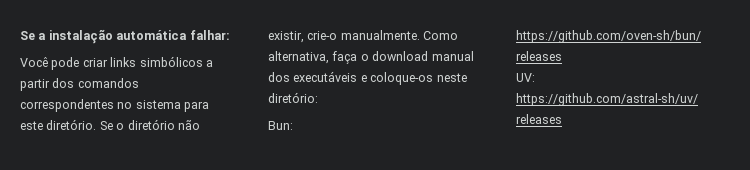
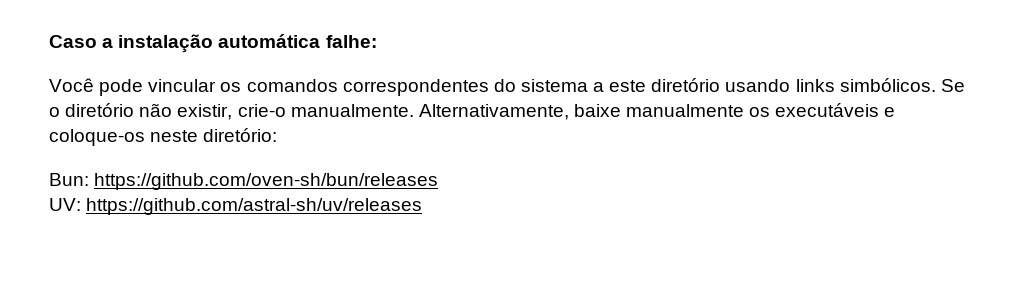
[20,31,35,40] Se -> [49,35,97,48] Caso
[189,30,230,40] falhar: -> [325,35,377,48] falhe:
[82,56,213,67] [20,78,139,91] [20,99,210,112] [20,119,97,130] criar links simbólicos a partir dos comandos correspondentes no sistema para este diretório. -> [148,78,936,96] vincular os comandos correspondentes do sistema a este diretório usando links simbólicos.
[423,31,459,40] [268,51,474,64] [268,72,290,82] Como alternativa, faça o download manual dos -> [418,104,771,120] Alternativamente, baixe manualmente os

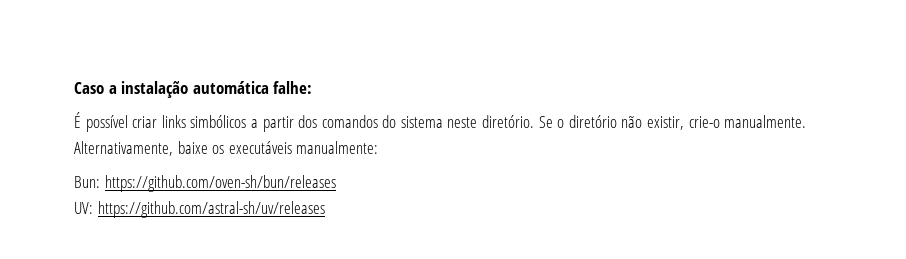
[49,78,936,96] Você pode vincular os comandos correspondentes do sistema a este diretório usando links simbólicos. -> [74,112,535,132] É possível criar links simbólicos a partir dos comandos do sistema neste diretório.
[626,104,745,117] manualmente -> (208, 147) none
[884,107,896,117] [49,128,278,146] e coloque-os neste diretório: -> [296,141,379,154] manualmente:

